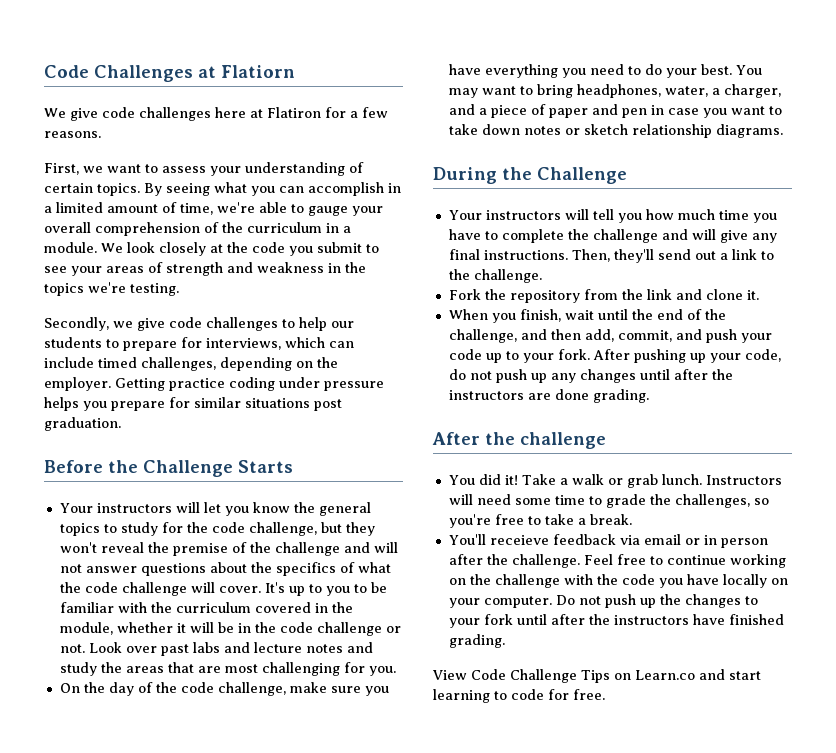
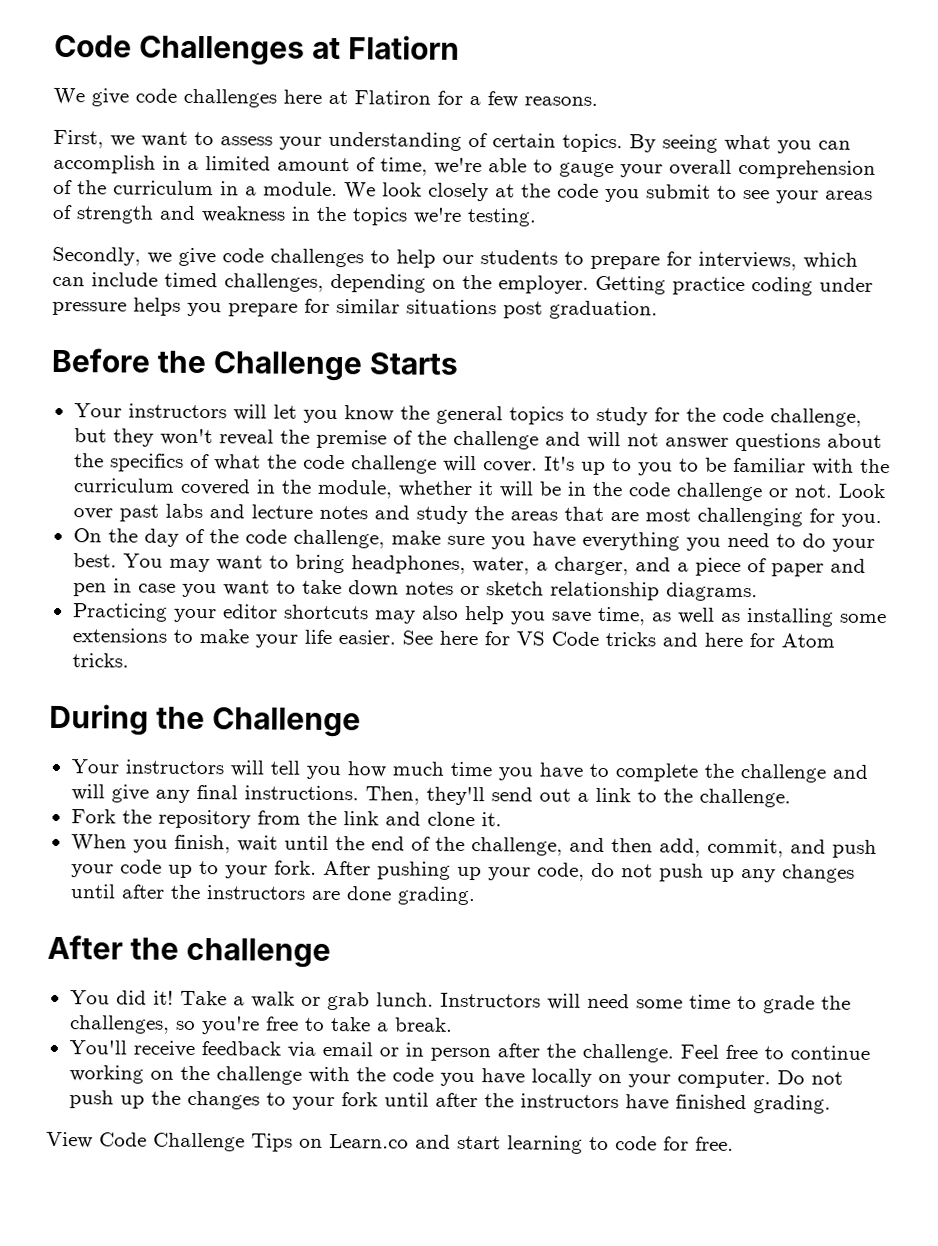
(783, 131) none -> [72,603,887,627] [71,628,835,648] [71,653,129,668] // Practicing your editor shortcuts may also help you save time, as well as installing some extensions to make your life easier. See here for VS Code tricks and here for Atom tricks.
[489,535,549,545] receieve -> [132,1040,195,1058] receive

